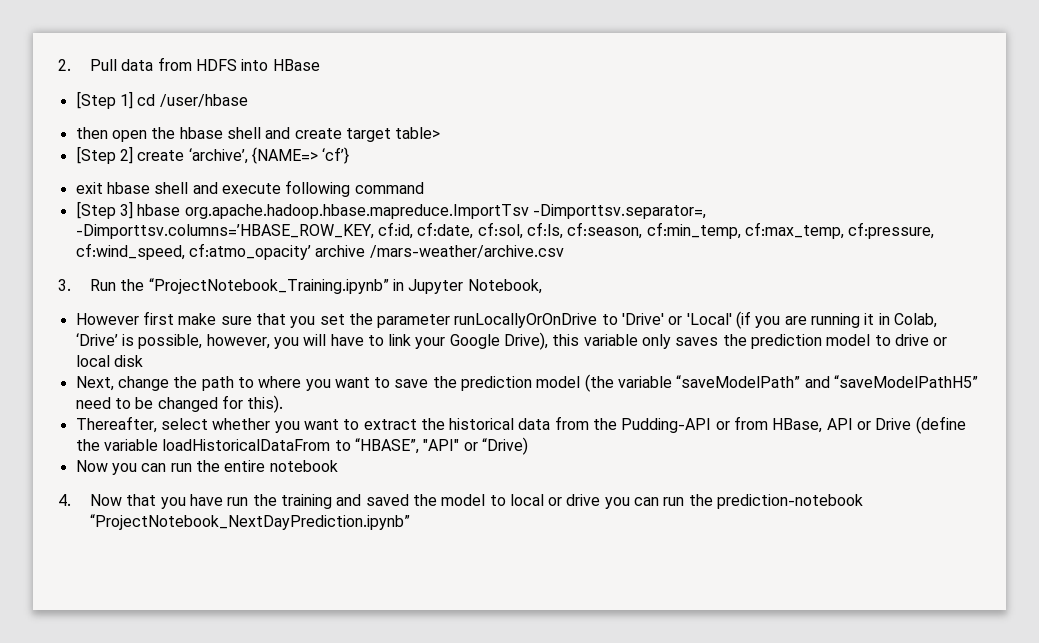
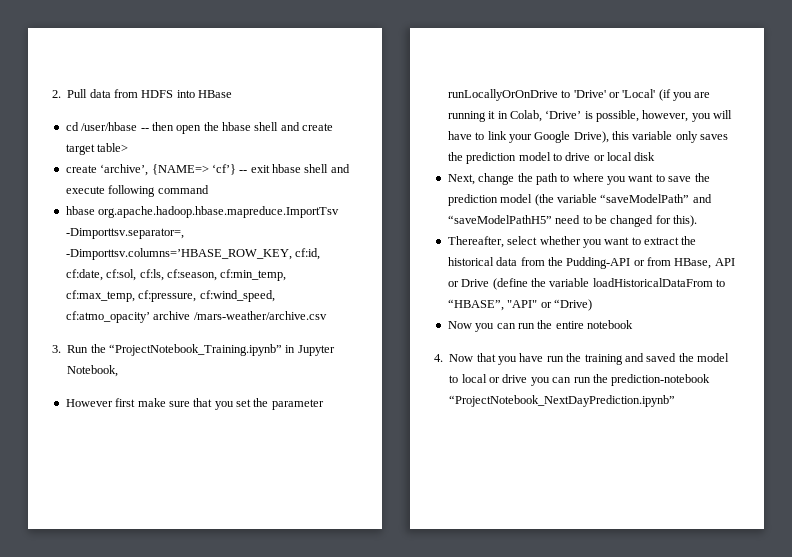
[75,91,133,109] [Step 1] -> (233, 94) none
(248, 100) // -> [140,128,149,131] --
[75,146,133,164] [Step 2] -> (129, 147) none
(350, 155) // -> [239,170,248,173] --
[75,201,133,219] [Step 3] -> (209, 189) none

